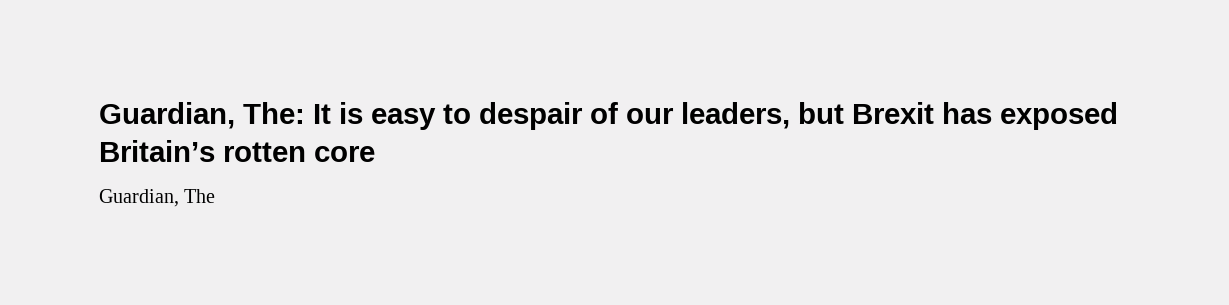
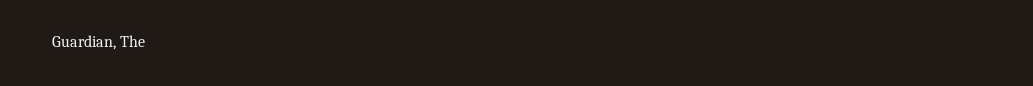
[99,102,1118,130] [99,140,375,162] [99,189,179,207] Guardian, The: It is easy to despair of our leaders, but Brexit has exposed Britain’s rotten core // Guardian, -> [52,35,116,50] Guardian,

